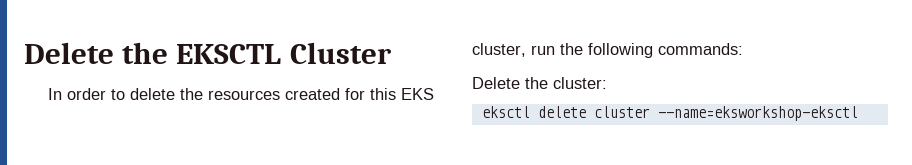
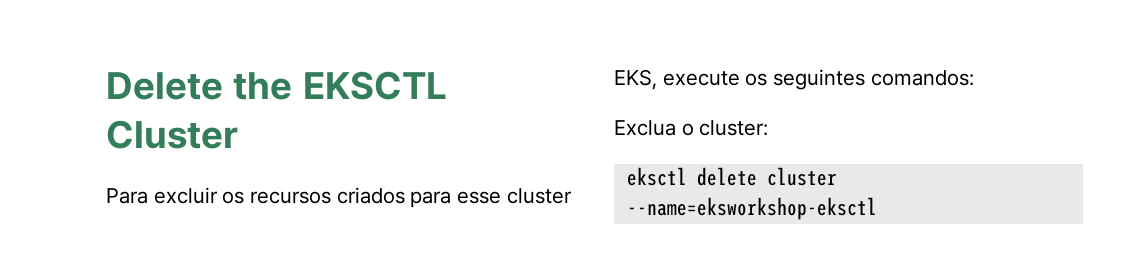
[47,88,434,100] [472,43,743,58] [472,77,548,89] In order to delete the resources created for this EKS cluster, run the following commands: // Delete the -> [106,187,572,208] [614,69,974,90] [614,120,694,136] Para excluir os recursos criados para esse cluster EKS, execute os seguintes comandos: // Exclua o

